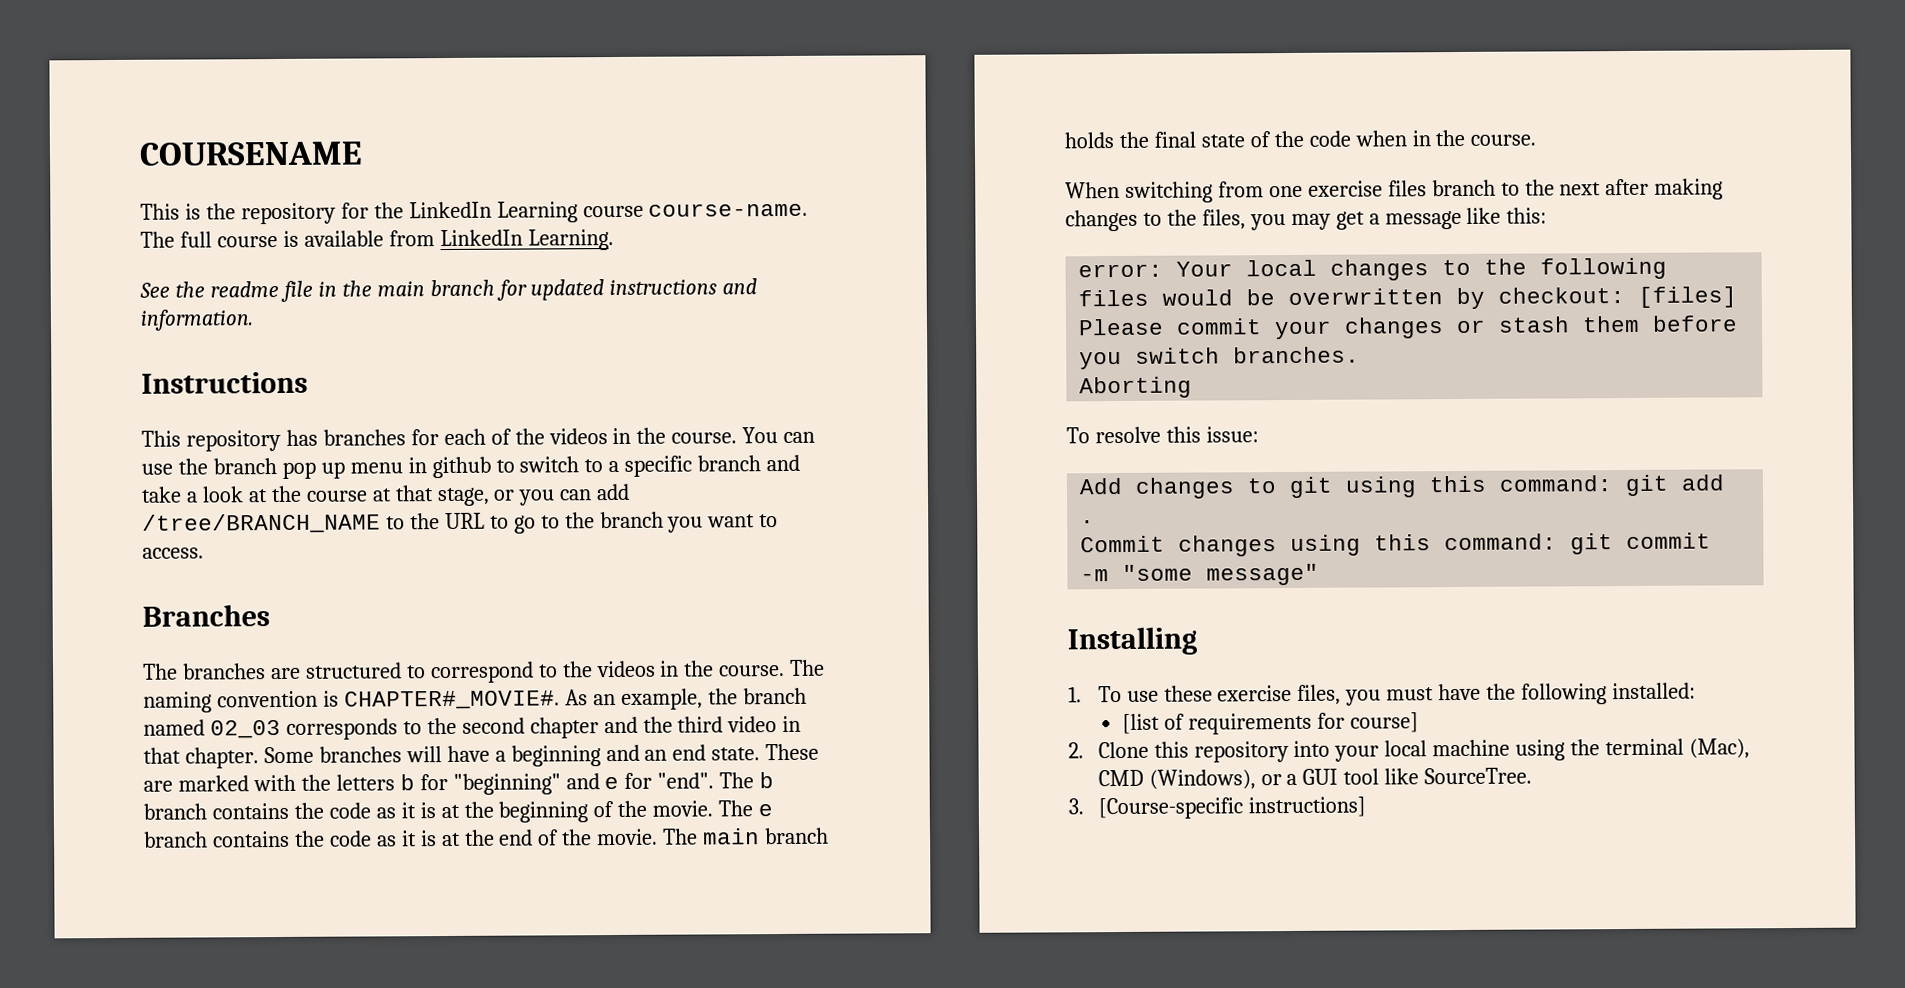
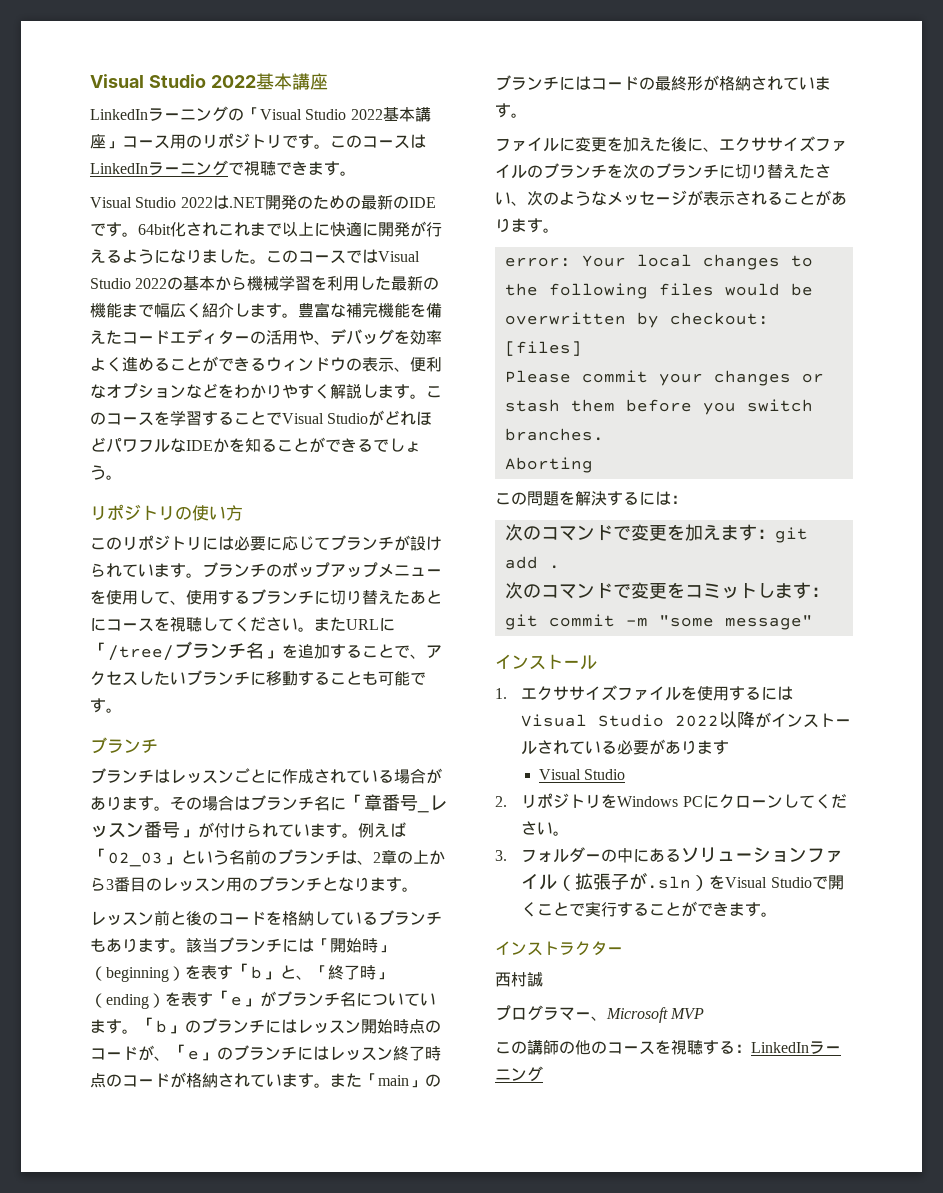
[139,141,363,166] [140,201,809,225] [140,229,614,251] [139,278,758,302] [140,309,254,331] [141,371,308,394] [141,427,816,452] [141,454,801,479] [141,483,631,507] [142,511,779,534] [142,547,204,559] [142,604,270,627] [142,659,826,684] [143,687,807,713] [143,715,802,740] [143,743,820,769] [143,772,775,795] [143,800,774,823] [143,827,830,848] [1064,129,1537,149] [1065,178,1724,203] [1065,207,1548,232] COURSENAME // This is the repository for the LinkedIn Learning course course-name. The full course is available from LinkedIn Learning. // See the readme file in the main branch for updated instructions and information. // Instructions // This repository has branches for each of the videos in the course. You can use the branch pop up menu in github to switch to a specific branch and take a look at the course at that stage, or you can add /tree/BRANCH_NAME to the URL to go to the branch you want to access. // Branches // The branches are structured to correspond to the videos in the course. The naming convention is CHAPTER#_MOVIE#. As an example, the branch named 02_03 corresponds to the second chapter and the third video in that chapter. Some branches will have a beginning and an end state. These are marked with the letters b for "beginning" and e for "end". The b branch contains the code as it is at the beginning of the movie. The e branch contains the code as it is at the end of the movie. The main branch holds the final state of the code when in the course. // When switching from one exercise files branch to the next after making changes to the files, you may get a message like this: -> [90,73,328,90] [90,106,431,122] [90,133,426,149] [90,160,356,176] [90,194,436,210] [90,221,442,237] [90,249,420,264] [90,275,440,291] [90,302,442,318] [90,329,442,345] [90,356,442,372] [90,383,442,399] [90,410,433,426] [90,437,421,453] [90,465,122,480] [90,504,243,521] [90,535,442,551] [90,562,442,578] [90,589,442,605] [90,616,395,632] [90,641,442,661] [90,670,426,686] [90,698,122,713] [90,737,158,754] [90,768,442,784] [90,794,447,813] [90,821,406,838] [90,848,445,867] [90,876,418,892] [90,910,442,926] [90,937,394,953] [90,963,392,982] [90,990,436,1009] [90,1017,441,1034] [90,1044,441,1061] [90,1072,441,1088] [495,75,831,91] [495,103,527,118] [495,136,847,152] [495,163,831,179] [495,190,847,206] [495,218,559,233] Visual Studio 2022基本講座 // LinkedInラーニングの「Visual Studio 2022基本講座」コース用のリポジトリです。このコースはLinkedInラーニングで視聴できます。 // Visual Studio 2022は.NET開発のための最新のIDEです。64bit化されこれまで以上に快適に開発が行えるようになりました。このコースではVisual Studio 2022の基本から機械学習を利用した最新の機能まで幅広く紹介します。豊富な補完機能を備えたコードエディターの活用や、デバッグを効率よく進めることができるウィンドウの表示、便利なオプションなどをわかりやすく解説します。このコースを学習することでVisual StudioがどれほどパワフルなIDEかを知ることができるでしょう。 // リポジトリの使い方 // このリポジトリには必要に応じてブランチが設けられています。ブランチのポップアップメニューを使用して、使用するブランチに切り替えたあとにコースを視聴してください。またURLに「/tree/ブランチ名」を追加することで、アクセスしたいブランチに移動することも可能です。 // ブランチ // ブランチはレッスンごとに作成されている場合があります。その場合はブランチ名に「章番号_レッスン番号」が付けられています。例えば「02_03」という名前のブランチは、2章の上から3番目のレッスン用のブランチとなります。 // レッスン前と後のコードを格納しているブランチもあります。該当ブランチには「開始時」（beginning）を表す「b」と、「終了時」（ending）を表す「e」がブランチ名についています。「b」のブランチにはレッスン開始時点のコードが、「e」のブランチにはレッスン終了時点のコードが格納されています。また「main」のブランチにはコードの最終形が格納されています。 // ファイルに変更を加えた後に、エクササイズファイルのブランチを次のブランチに切り替えたさい、次のようなメッセージが表示されることがあります。
[1066,426,1259,444] [1079,474,1725,499] [1080,520,1096,524] [1080,533,1558,557] To resolve this issue: // Add changes to git using this command: git add . // Commit changes using this command: -> [495,491,687,506] [504,524,808,543] [504,556,560,569] [504,582,829,599] この問題を解決するには： // 次のコマンドで変更を加えます：git add . // 次のコマンドで変更をコミットします：
[1067,626,1197,656] [1068,682,1697,706] [1121,712,1419,735] [1068,738,1751,763] [1097,767,1533,790] [1068,796,1366,820] Installing // 1. To use these exercise files, you must have the following installed: // [list of requirements for course] // 2. Clone this repository into your local machine using the terminal (Mac), CMD (Windows), or a GUI tool like SourceTree. // 3. [Course-specific instructions] -> [495,654,597,670] [495,685,794,701] [521,711,852,728] [521,739,730,755] [538,769,626,780] [495,793,847,809] [521,821,570,836] [495,847,844,863] [521,872,844,891] [521,901,778,917] [495,941,623,956] [495,972,543,987] [495,1005,705,1023] [495,1039,841,1055] [495,1066,543,1082] インストール // 1.エクササイズファイルを使用するにはVisual Studio 2022以降がインストールされている必要があります // Visual Studio // 2.リポジトリをWindows PCにクローンしてください。 // 3.フォルダーの中にあるソリューションファイル（拡張子が.sln）をVisual Studioで開くことで実行することができます。 // インストラクター // 西村誠 // プログラマー、Microsoft MVP // この講師の他のコースを視聴する：LinkedInラーニング

